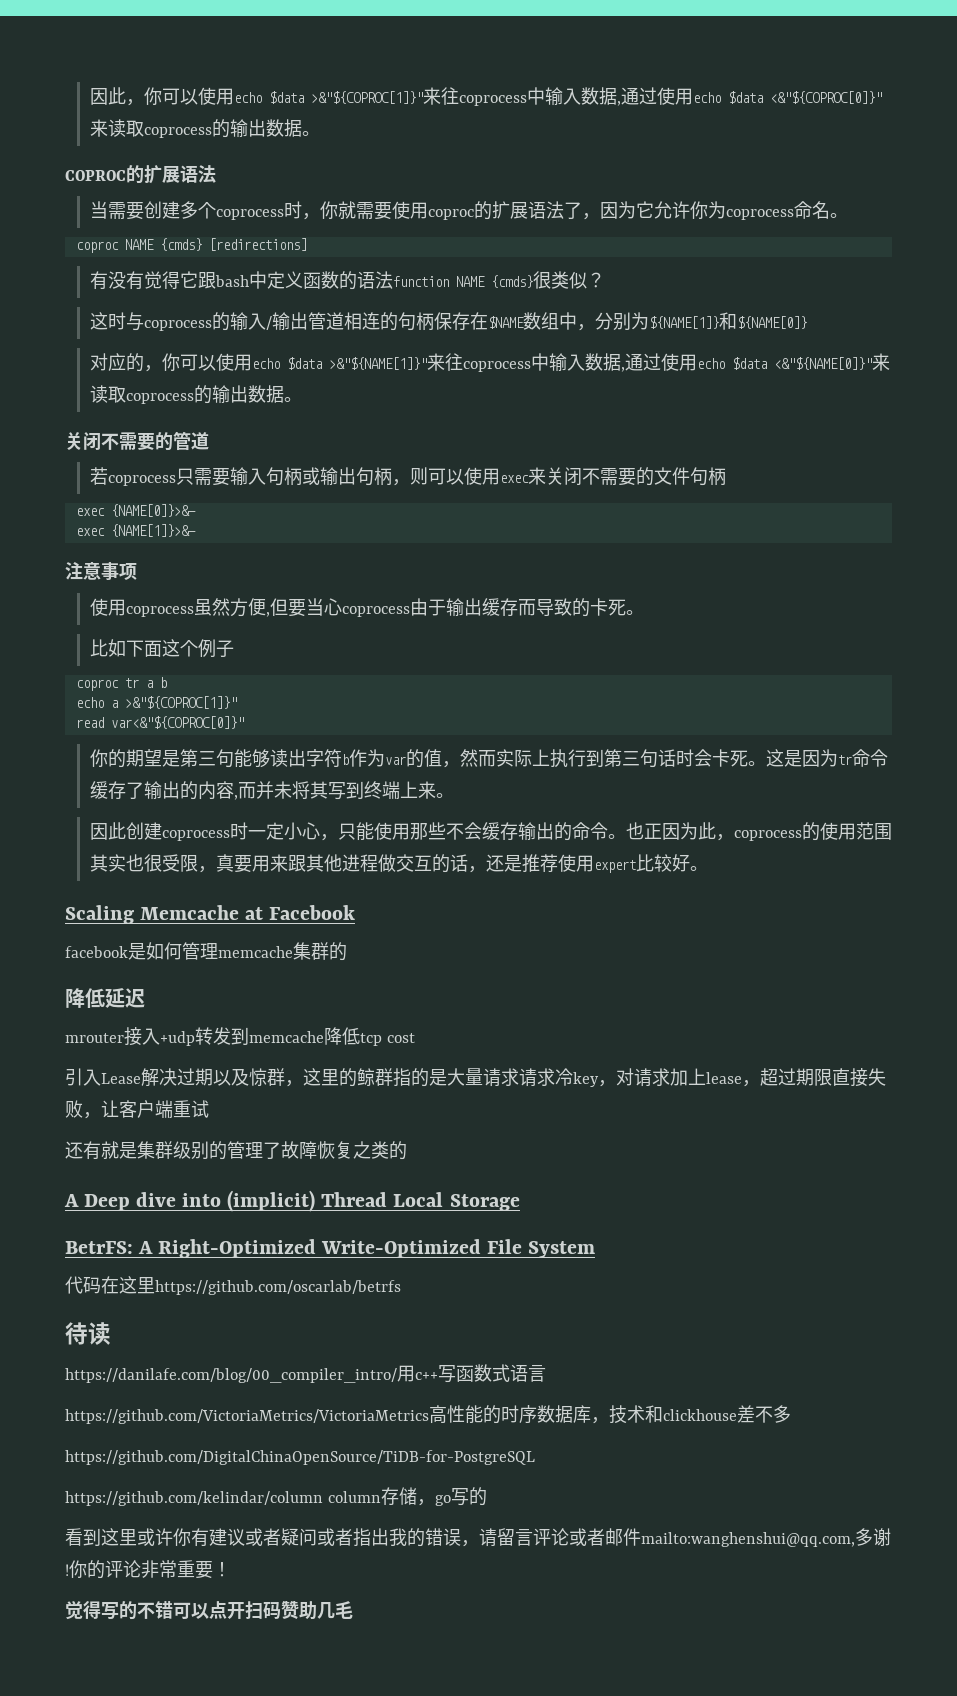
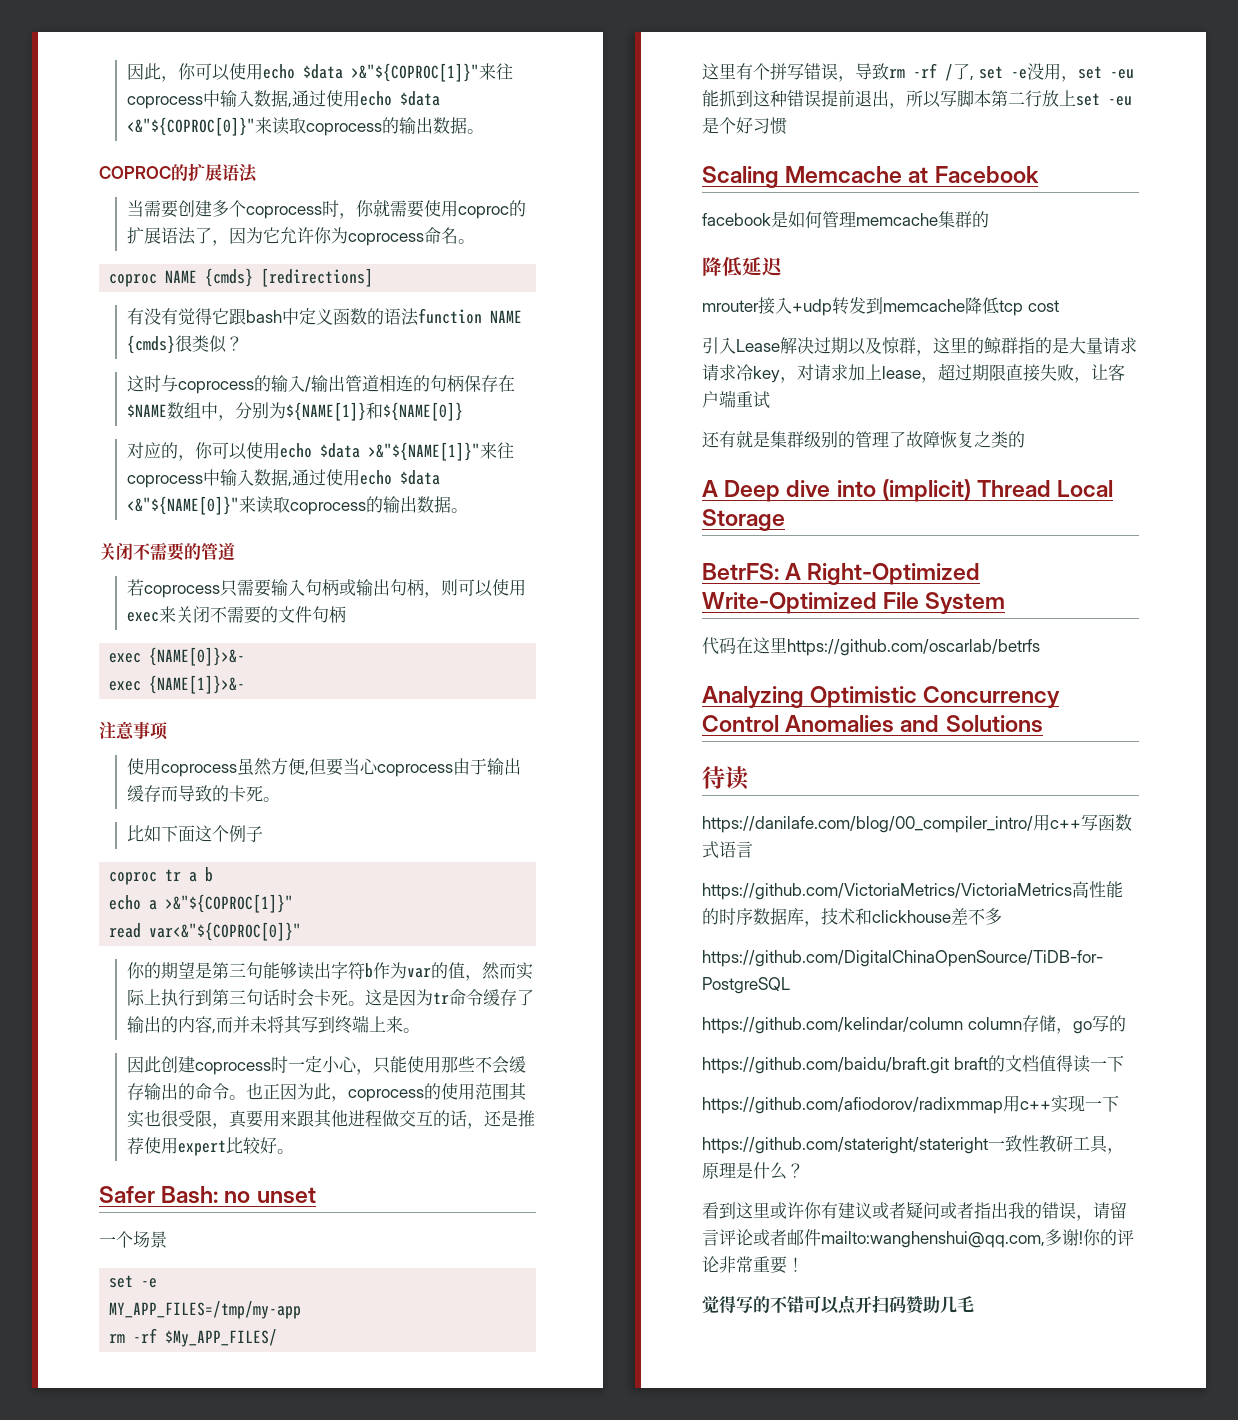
(708, 868) none -> [99,1186,316,1204] [99,1231,167,1248] [109,1275,158,1288] [109,1301,302,1319] [109,1328,278,1347] [702,63,1134,82] [702,90,1132,109] [702,117,787,135] // Safer Bash: no unset // 一个场景 // set -e // MY_APP_FILES=/tmp/my-app // rm -rf $My_APP_FILES/ // 这里有个拼写错误，导致rm -rf /了, set -e没用，set -eu能抓到这种错误提前退出，所以写脚本第二行放上set -eu是个好习惯
(401, 1287) none -> [702,686,1061,708] [702,715,1043,733] // Analyzing Optimistic Concurrency Control Anomalies and Solutions
(487, 1496) none -> [702,1055,1124,1074] [702,1095,1119,1114] [702,1135,1124,1154] [702,1162,804,1180] // https://github.com/baidu/braft.git braft的文档值得读一下 // https://github.com/afiodorov/radixmmap用c++实现一下 // https://github.com/stateright/stateright一致性教研工具，原理是什么？

